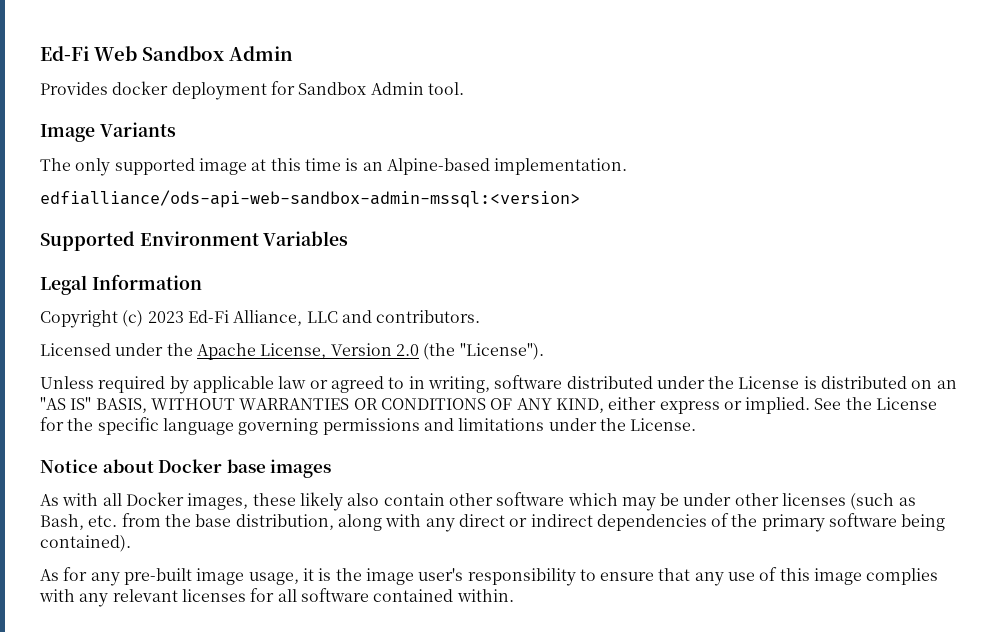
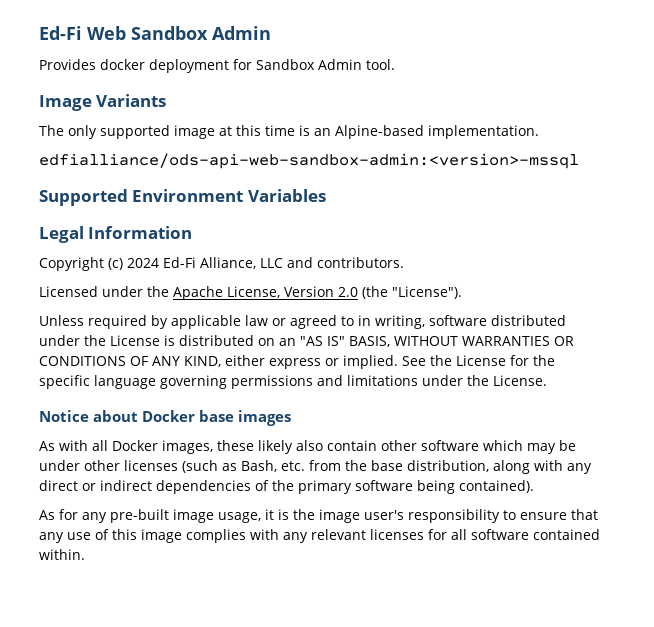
[40,190,580,208] edfialliance/ods-api-web-sandbox-admin-mssql:<version> -> [39,153,579,169] edfialliance/ods-api-web-sandbox-admin:<version>-mssql
[147,311,184,323] 2023 -> [127,258,159,268] 2024

